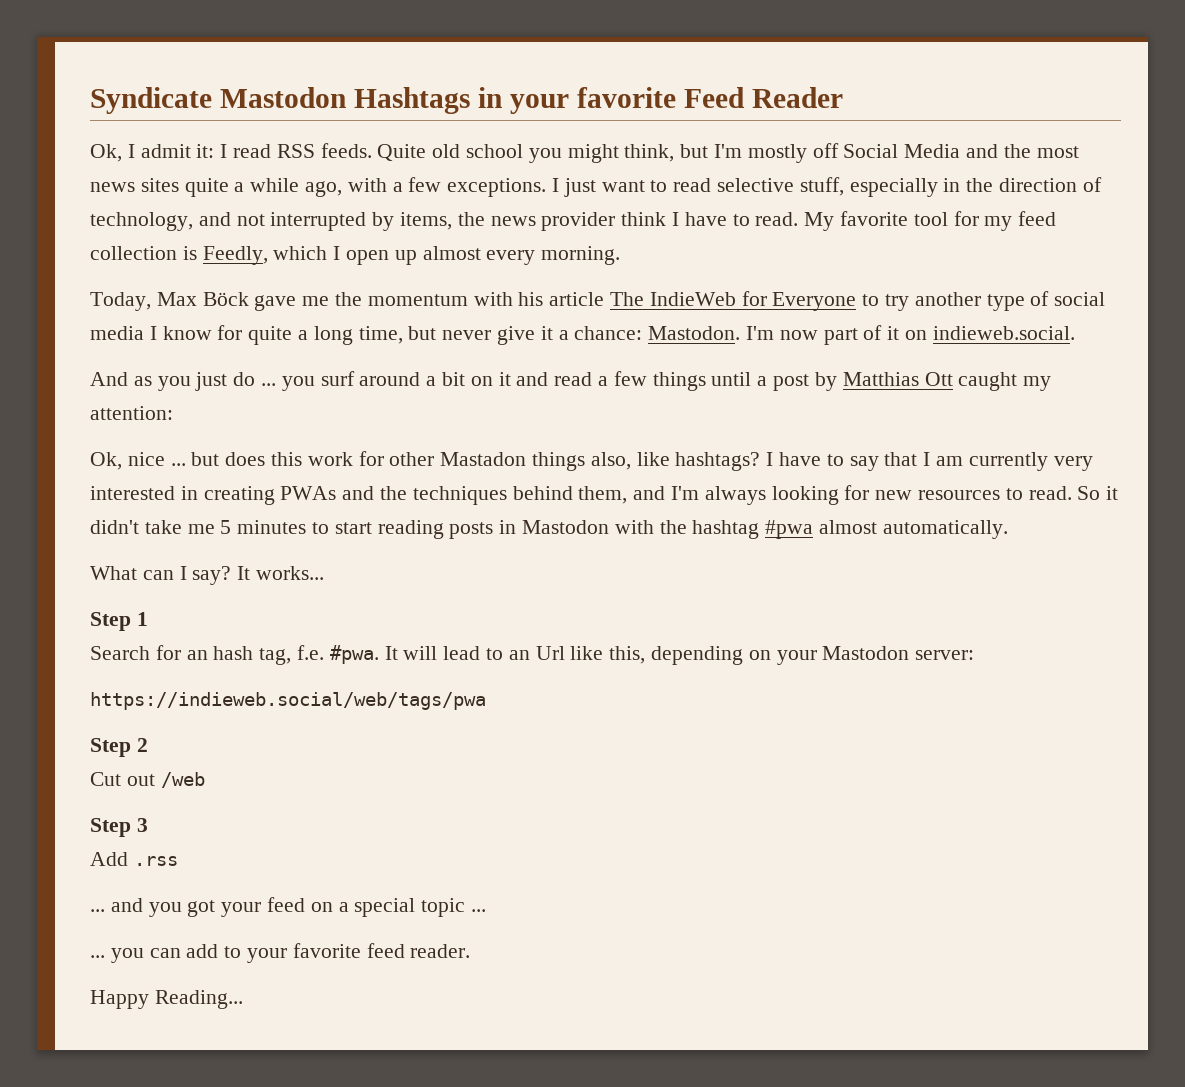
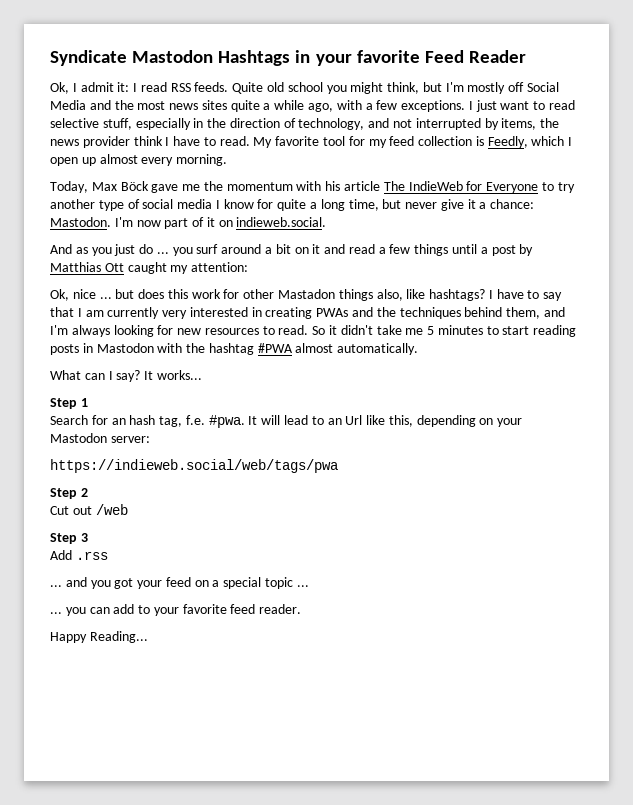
[765,520,814,539] #pwa -> [257,343,293,353] #PWA

